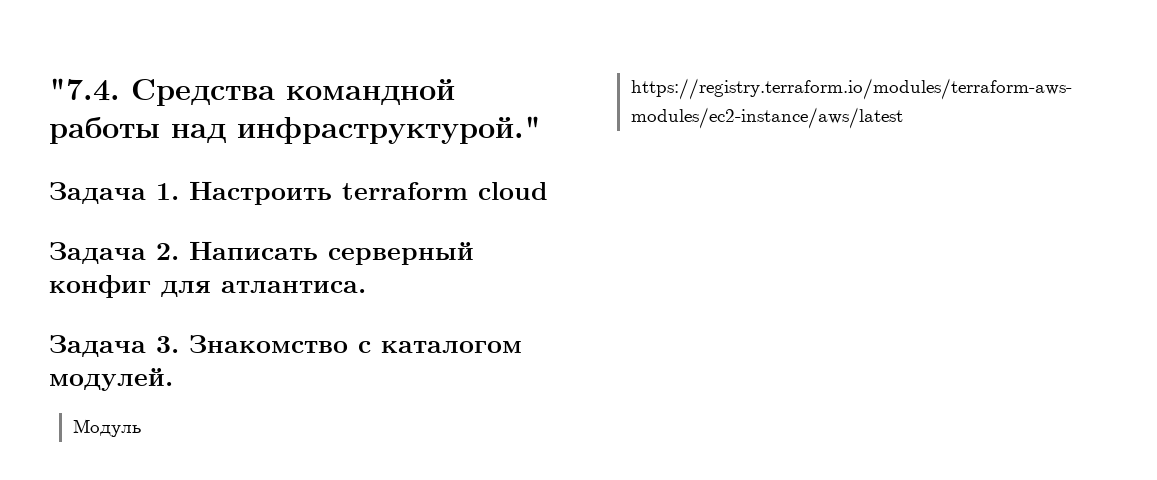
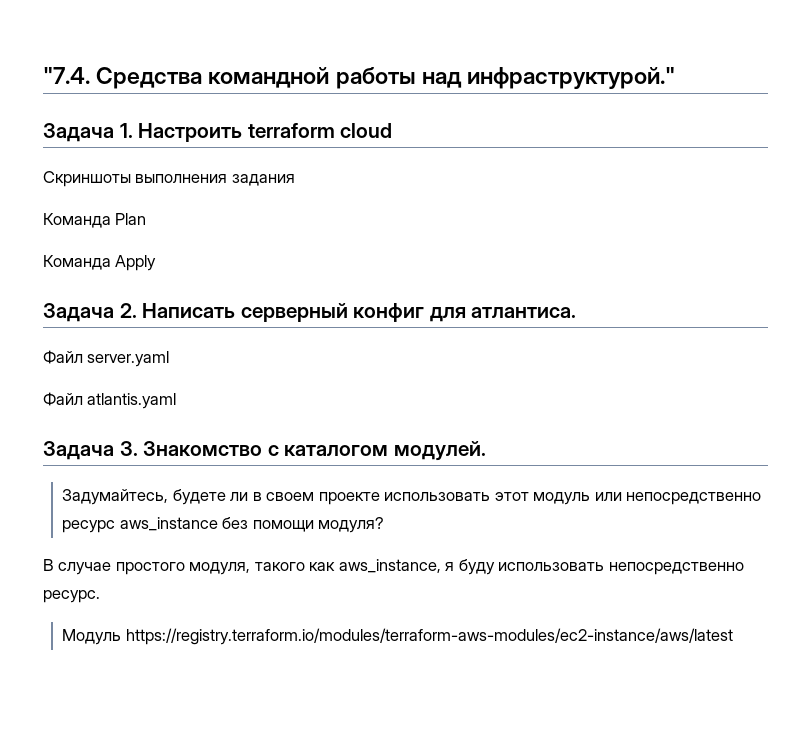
(548, 191) none -> [43,171,295,187] [43,213,147,228] [43,255,157,271] // Скриншоты выполнения задания // Команда Plan // Команда Apply
(366, 287) none -> [43,350,170,367] [43,392,177,409] // Файл server.yaml // Файл atlantis.yaml
(173, 379) none -> [62,489,762,505] [62,517,385,533] [43,559,744,575] [43,590,100,603] // Задумайтесь, будете ли в своем проекте использовать этот модуль или непосредственно ресурс aws_instance без помощи модуля? // В случае простого модуля, такого как aws_instance, я буду использовать непосредственно ресурс.

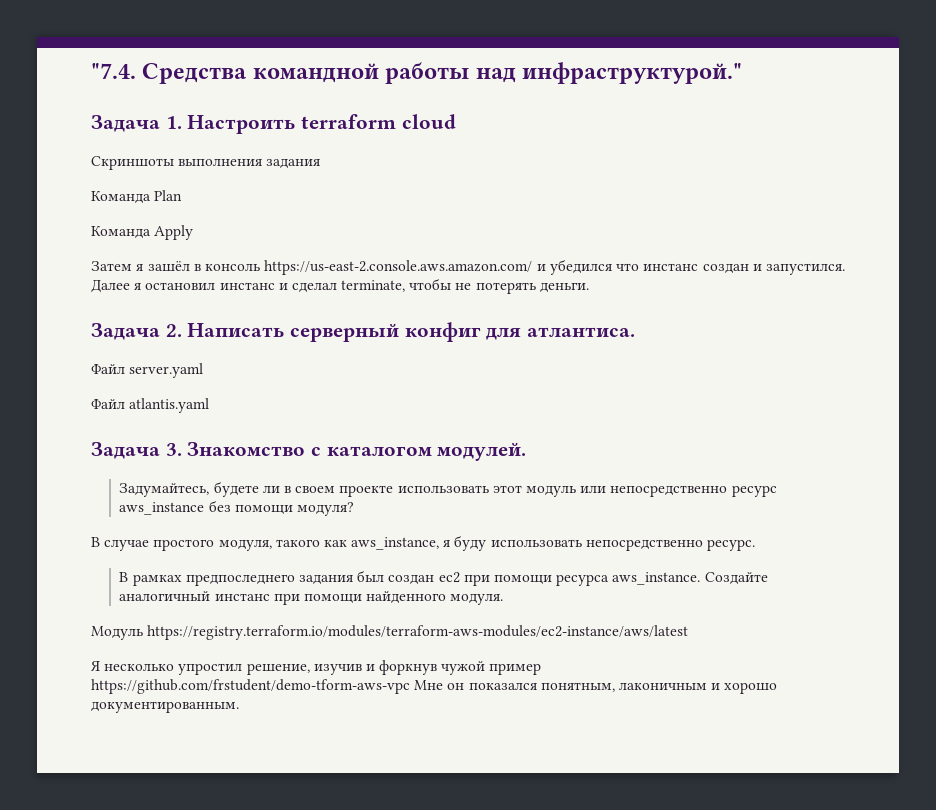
(157, 263) none -> [91,259,845,275] [91,278,589,294] // Затем я зашёл в консоль https://us-east-2.console.aws.amazon.com/ и убедился что инстанс создан и запустился. Далее я остановил инстанс и сделал terminate, чтобы не потерять деньги.
[62,628,733,645] Модуль https://registry.terraform.io/modules/terraform-aws-modules/ec2-instance/aws/latest -> [119,570,768,586] [119,591,504,605] [91,625,689,640] [91,660,542,675] [91,679,778,694] [91,701,239,713] В рамках предпоследнего задания был создан ec2 при помощи ресурса aws_instance. Создайте аналогичный инстанс при помощи найденного модуля. // Модуль https://registry.terraform.io/modules/terraform-aws-modules/ec2-instance/aws/latest // Я несколько упростил решение, изучив и форкнув чужой пример https://github.com/frstudent/demo-tform-aws-vpc Мне он показался понятным, лаконичным и хорошо документированным.

